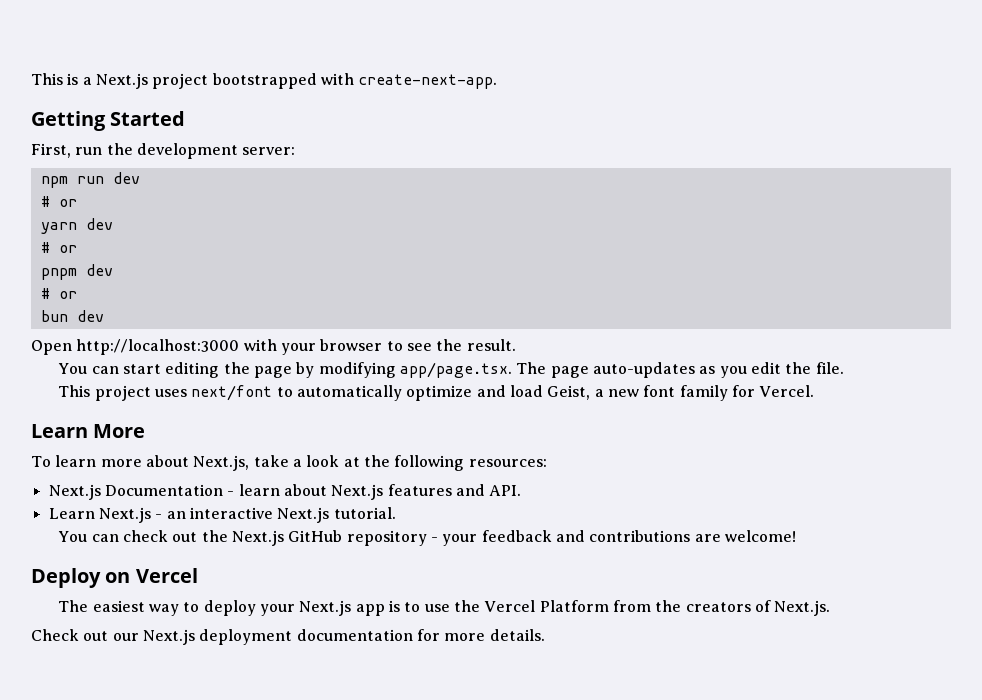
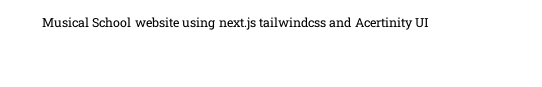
[31,73,498,89] [31,111,186,131] [31,143,296,159] [40,172,140,188] [40,196,77,207] [40,218,113,234] [40,242,77,253] [40,264,113,280] [40,288,77,299] [40,310,104,322] [31,339,516,355] [58,362,844,378] [58,385,815,401] [31,424,146,438] [31,455,547,471] [48,484,522,500] [48,507,396,523] [58,530,796,546] [31,568,198,588] [58,600,831,616] [31,629,545,645] This is a Next.js project bootstrapped with create-next-app. // Getting Started // First, run the development server: // npm run dev // # or // yarn dev // # or // pnpm dev // # or // bun dev // Open http://localhost:3000 with your browser to see the result. // You can start editing the page by modifying app/page.tsx. The page auto-updates as you edit the file. // This project uses next/font to automatically optimize and load Geist, a new font family for Vercel. // Learn More // To learn more about Next.js, take a look at the following resources: // Next.js Documentation - learn about Next.js features and API. // Learn Next.js - an interactive Next.js tutorial. // You can check out the Next.js GitHub repository - your feedback and contributions are welcome! // Deploy on Vercel // The easiest way to deploy your Next.js app is to use the Vercel Platform from the creators of Next.js. // Check out our Next.js deployment documentation for more details. -> [42,17,429,30] Musical School website using next.js tailwindcss and Acertinity UI

